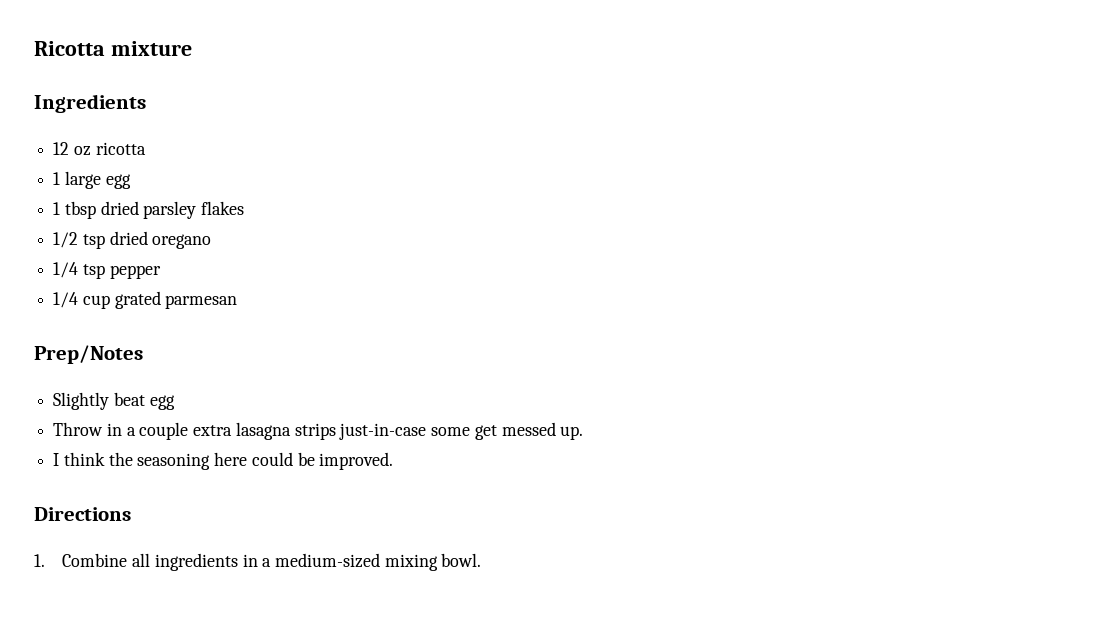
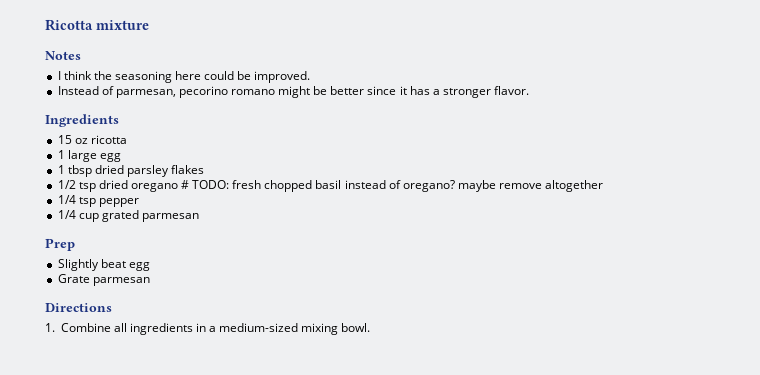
(192, 48) none -> [45,51,81,60] [57,71,311,83] [57,86,530,98] // Notes // I think the seasoning here could be improved. // Instead of parmesan, pecorino romano might be better since it has a stronger flavor.
[53,142,70,155] 12 -> [57,135,72,144] 15
(212, 241) none -> [181,180,604,192] # TODO: fresh chopped basil instead of oregano? maybe remove altogether
[34,345,143,364] Prep/Notes -> [45,238,75,251] Prep
[53,422,584,440] [53,452,394,470] Throw in a couple extra lasagna strips just-in-case some get messed up. // I think the seasoning here could be improved. -> [57,274,150,286] Grate parmesan

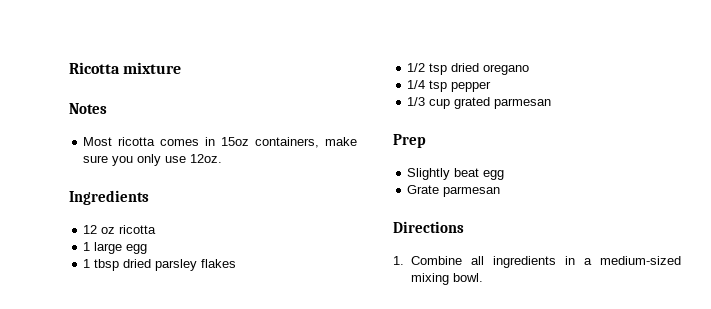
[57,71,311,83] [57,86,530,98] I think the seasoning here could be improved. // Instead of parmesan, pecorino romano might be better since it has a stronger flavor. -> [83,137,357,148] [83,154,223,166] Most ricotta comes in 15oz containers, make sure you only use 12oz.
[57,135,72,144] 15 -> [83,225,98,234] 12
[181,180,604,192] # TODO: fresh chopped basil instead of oregano? maybe remove altogether -> (530, 69) none
[57,210,76,219] 1/4 -> [407,97,426,106] 1/3

